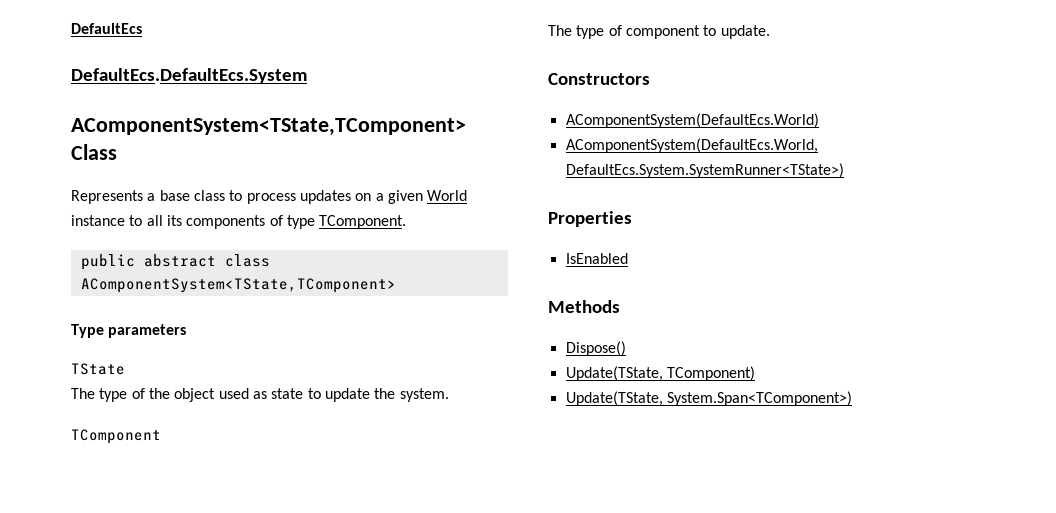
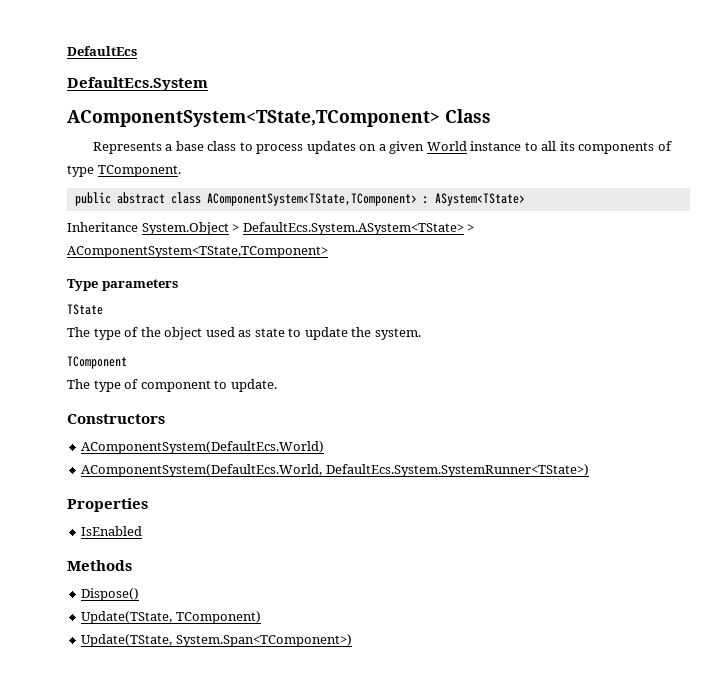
[71,68,307,84] DefaultEcs.DefaultEcs.System -> [67,77,208,91] DefaultEcs.System
(396, 285) none -> [422,193,525,206] [67,222,475,235] [67,246,328,258] : ASystem<TState> // Inheritance System.Object > DefaultEcs.System.ASystem<TState> > AComponentSystem<TState,TComponent>

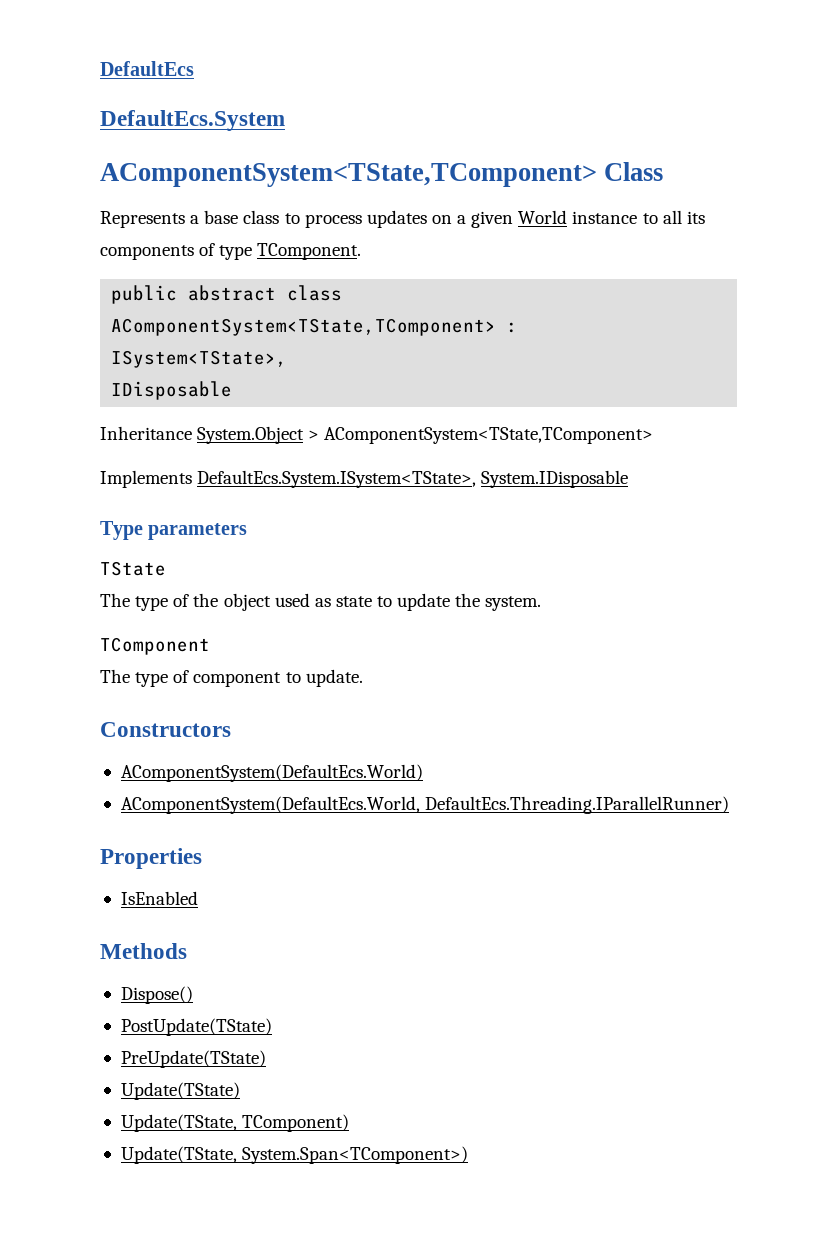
[434,193,525,206] ASystem<TState> -> [111,350,288,368] [111,381,233,400] // ISystem<TState>, // IDisposable
[242,222,475,235] [67,246,328,258] DefaultEcs.System.ASystem<TState> > AComponentSystem<TState,TComponent> -> [324,427,654,444] [100,470,629,488] AComponentSystem<TState,TComponent> // Implements DefaultEcs.System.ISystem<TState>, System.IDisposable
[325,464,589,477] DefaultEcs.System.SystemRunner<TState>) -> [425,796,730,814] DefaultEcs.Threading.IParallelRunner)
(140, 594) none -> [120,1018,272,1036] [120,1050,266,1068] [120,1082,240,1100] // PostUpdate(TState) // PreUpdate(TState) // Update(TState)

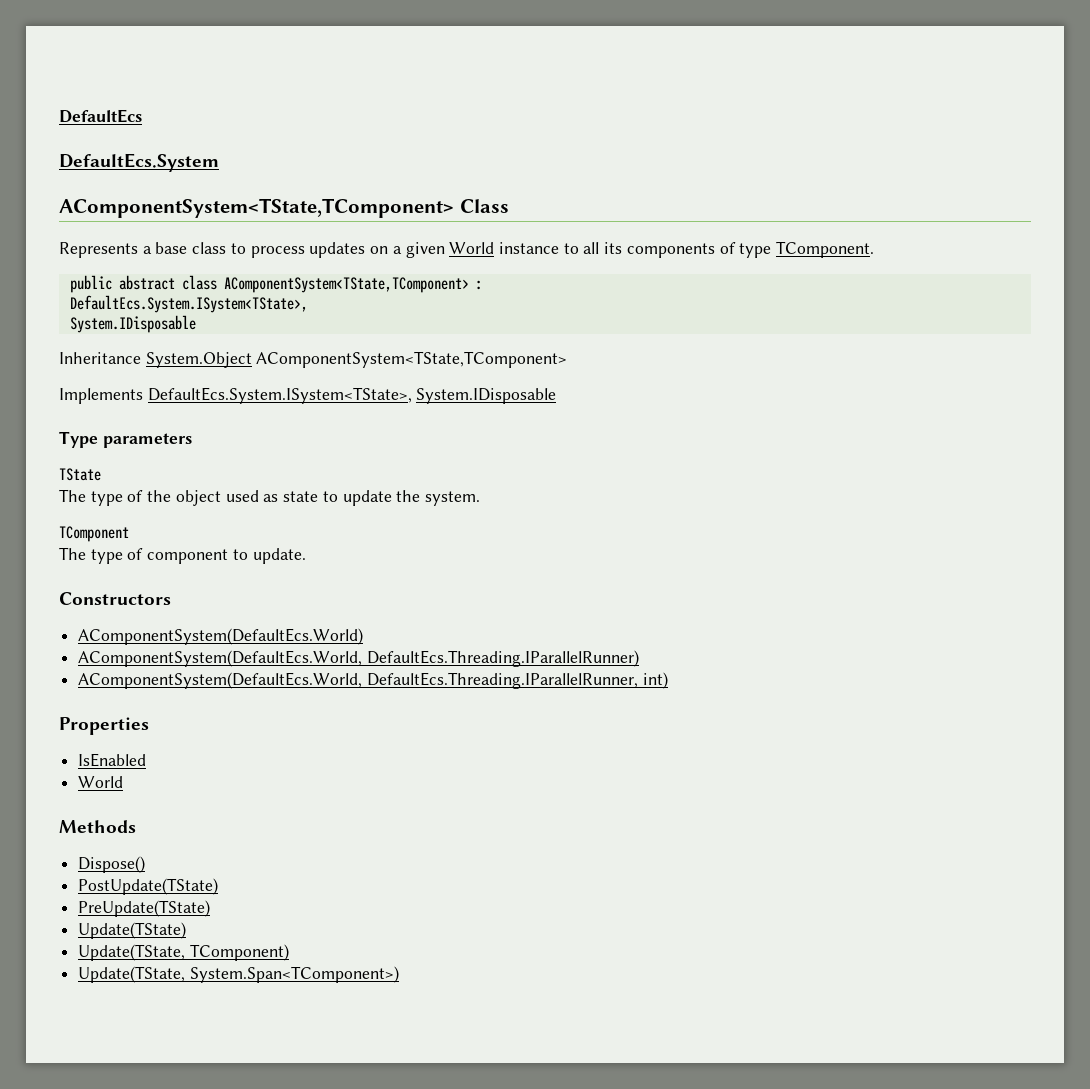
[111,350,288,368] [111,381,233,400] ISystem<TState>, // IDisposable -> [69,295,308,313] [69,315,196,333] DefaultEcs.System.ISystem<TState>, // System.IDisposable
[308,430,320,440] > -> (252, 360) none
(730, 805) none -> [78,672,668,689] // AComponentSystem(DefaultEcs.World, DefaultEcs.Threading.IParallelRunner, int)
(198, 898) none -> [78,776,124,788] // World

